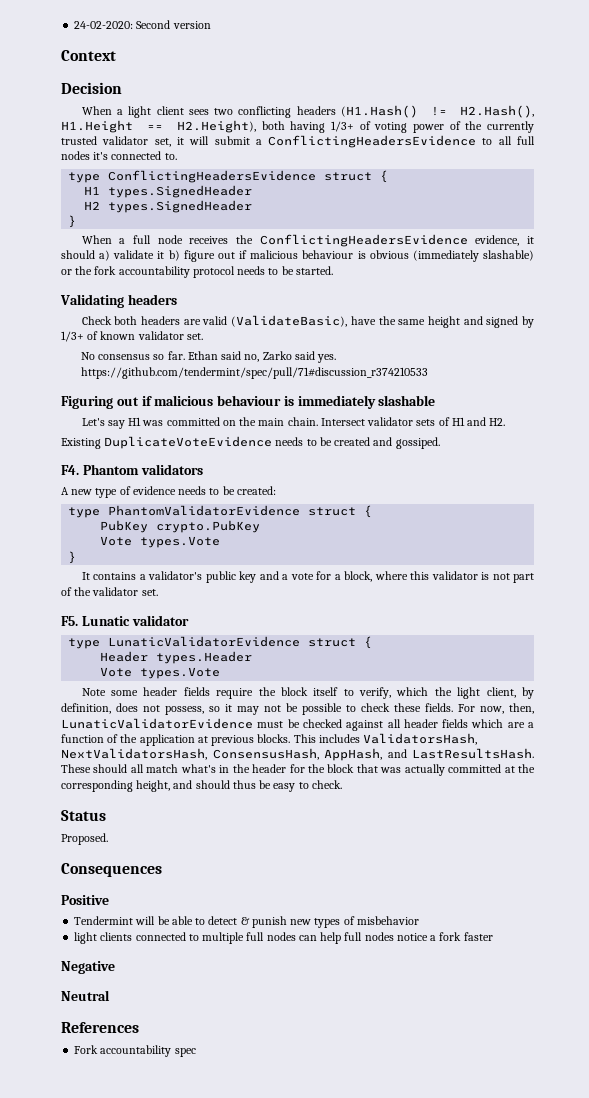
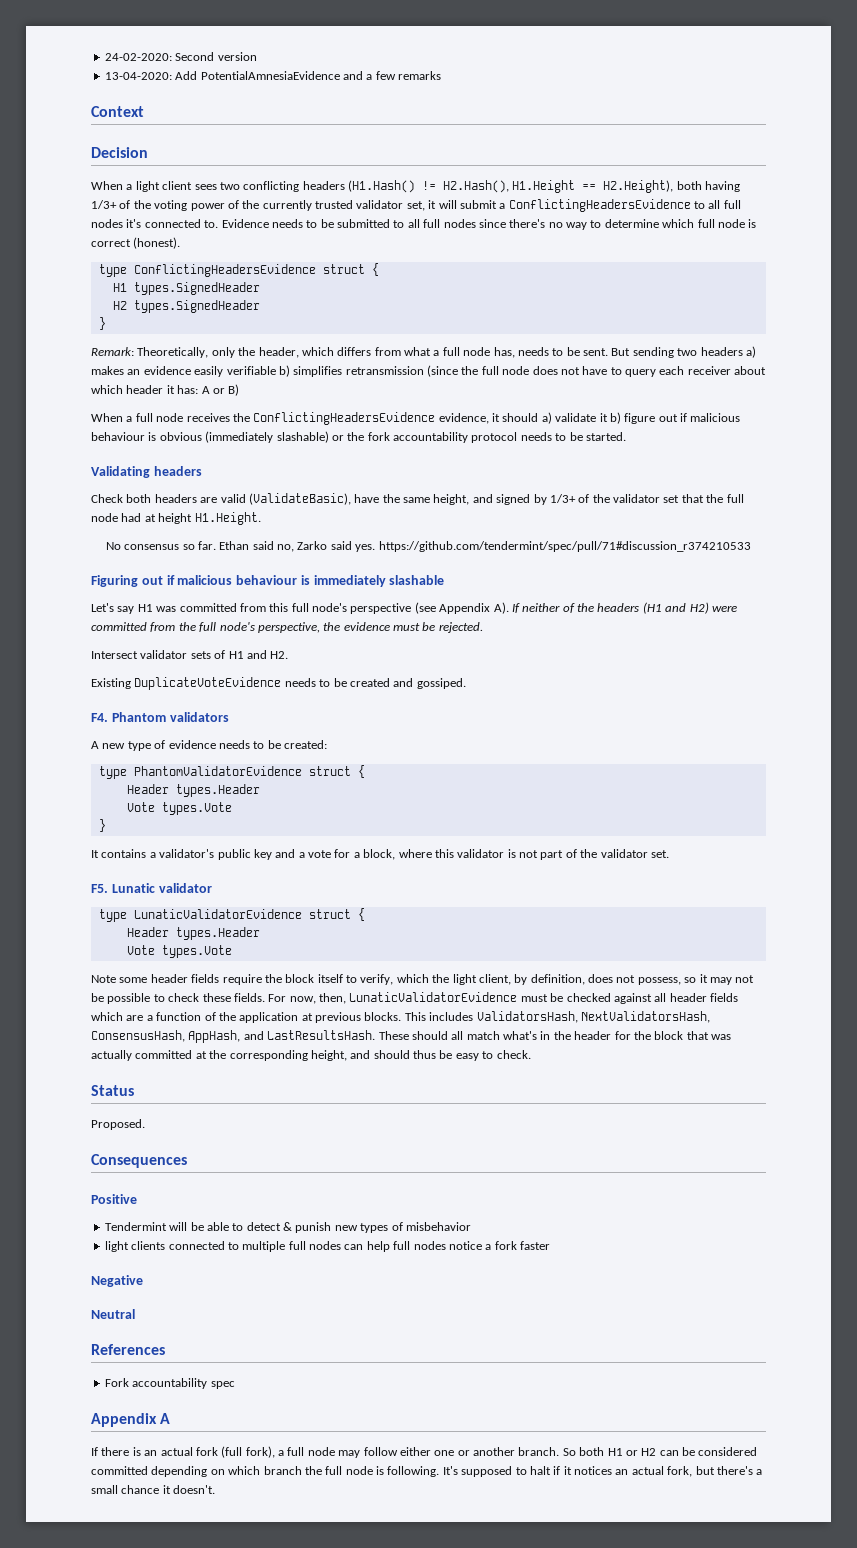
(211, 25) none -> [104,71,441,80] // 13-04-2020: Add PotentialAmnesiaEvidence and a few remarks
(371, 125) none -> [133,200,151,209] the
(177, 156) none -> [221,219,757,230] [91,237,181,249] Evidence needs to be submitted to all full nodes since there's no way to determine which full node is correct (honest).
(77, 221) none -> [91,346,756,358] [91,365,767,377] [91,384,240,396] // Remark: Theoretically, only the header, which differs from what a full node has, needs to be sent. But sending two headers a) makes an evidence easily verifiable b) simplifies retransmission (since the full node does not have to query each receiver about which header it has: A or B)
[427,316,460,328] height -> [433,494,470,505] height,
[100,331,203,340] known validator set. -> [592,494,744,503] [91,512,261,525] the validator set that the full node had at height H1.Height.
[222,417,318,426] on the main chain. -> [239,602,737,614] [91,622,483,633] from this full node's perspective (see Appendix A). If neither of the headers (H1 and H2) were committed from the full node's perspective, the evidence must be rejected. //
[100,520,261,533] PubKey crypto.PubKey -> [126,784,260,797] Header types.Header
(196, 1052) none -> [91,1413,171,1427] [91,1446,758,1458] [91,1466,763,1477] [91,1485,216,1494] // Appendix A // If there is an actual fork (full fork), a full node may follow either one or another branch. So both H1 or H2 can be considered committed depending on which branch the full node is following. It's supposed to halt if it notices an actual fork, but there's a small chance it doesn't.

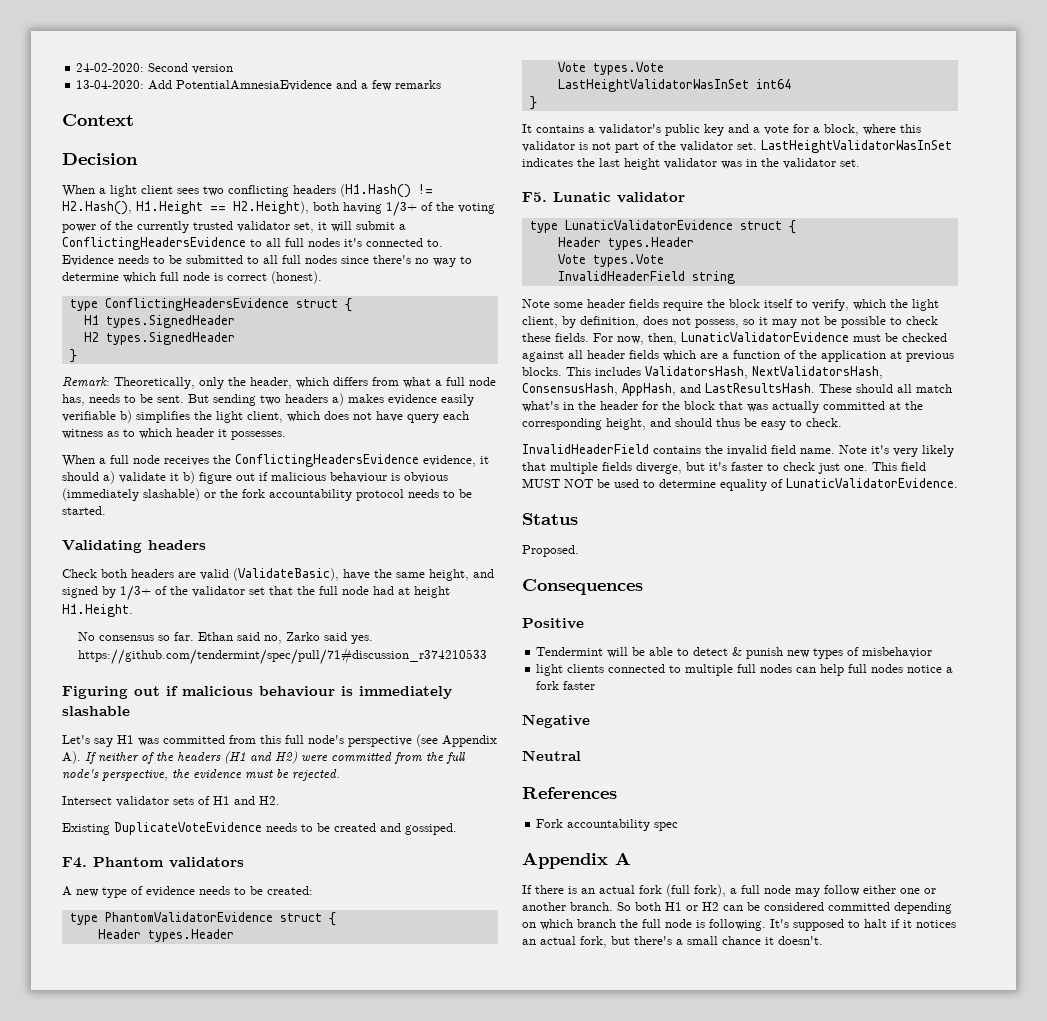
[127,369,141,375] an -> (384, 398) none
[345,365,530,377] retransmission (since the full node -> [194,411,320,423] the light client, which
[610,367,622,375] to -> (403, 416) none
[687,366,767,375] [91,384,240,396] receiver about which header it has: A or B) -> [62,428,286,440] witness as to which header it possesses.
(232, 808) none -> [557,79,791,92] // LastHeightValidatorWasInSet int64
(669, 854) none -> [761,140,952,153] [522,158,860,170] LastHeightValidatorWasInSet indicates the last height validator was in the validator set.
(232, 951) none -> [557,271,735,284] // InvalidHeaderField string
(531, 1054) none -> [522,444,954,457] [522,462,926,474] [522,478,958,491] // InvalidHeaderField contains the invalid field name. Note it's very likely that multiple fields diverge, but it's faster to check just one. This field MUST NOT be used to determine equality of LunaticValidatorEvidence.

